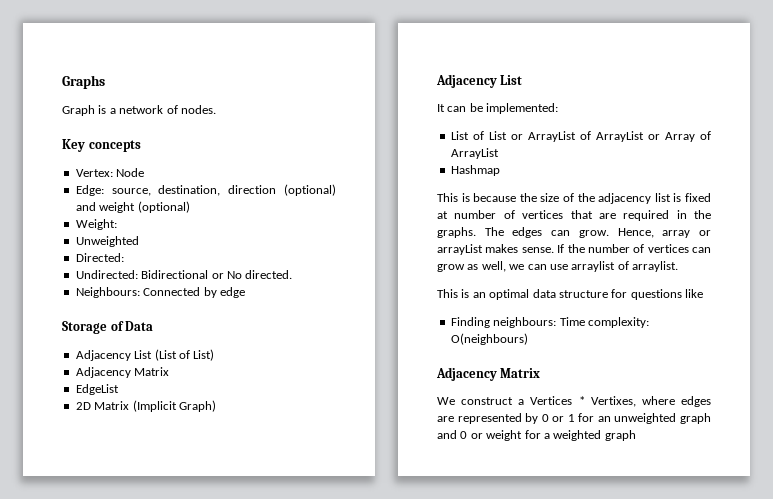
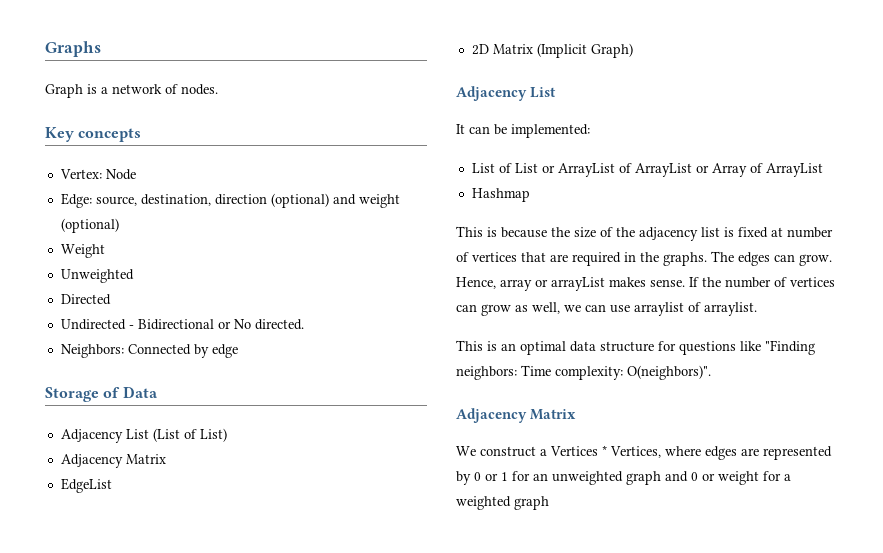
[75,219,117,230] Weight: -> [60,244,105,258] Weight
[75,253,124,262] [75,270,138,279] Directed: // Undirected: -> [60,294,111,305] [60,319,134,330] Directed // Undirected -
[75,287,140,298] Neighbours: -> [60,344,124,358] Neighbors:
[450,317,557,328] // Finding neighbours: -> [765,340,815,355] [456,366,517,380] "Finding neighbors:
[450,333,528,345] O(neighbours) -> [627,365,711,380] O(neighbors)".
[590,396,636,407] Vertixes, -> [610,446,661,458] Vertices,

